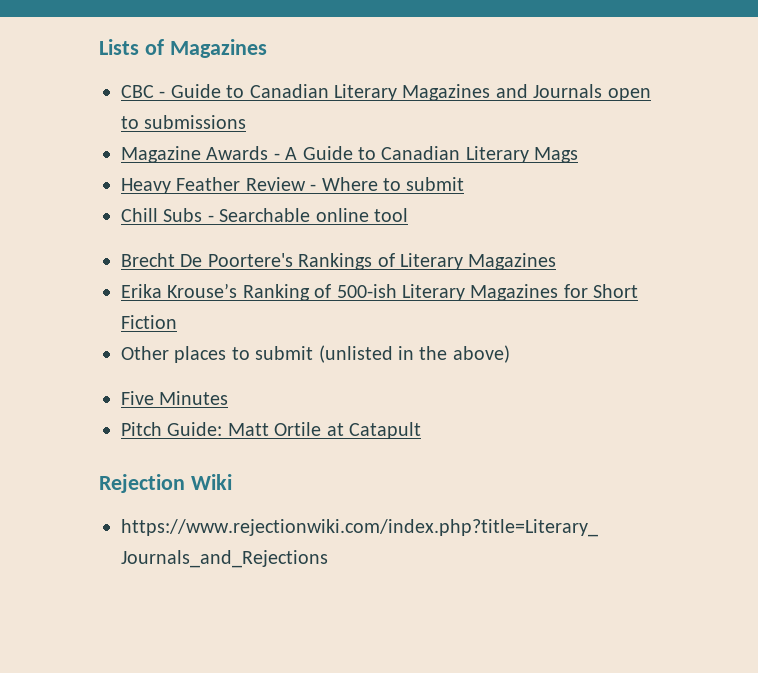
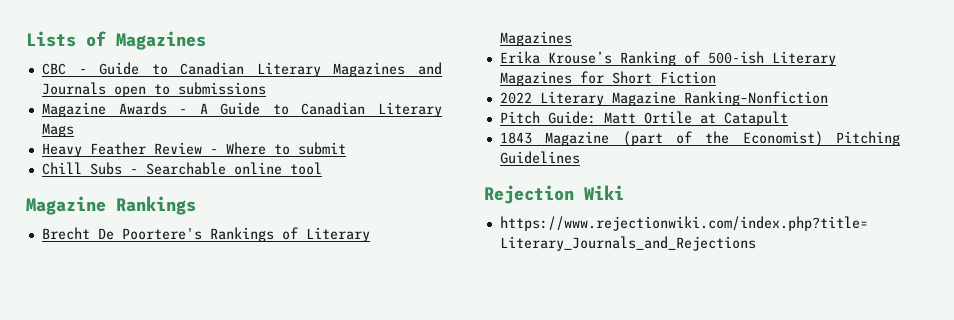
(408, 215) none -> [26,196,196,215] // Magazine Rankings
[121,345,510,363] [121,391,229,405] Other places to submit (unlisted in the above) // Five Minutes -> [499,91,828,106] 2022 Literary Magazine Ranking–Nonfiction
(421, 430) none -> [499,131,900,147] [499,151,580,164] // 1843 Magazine (part of the Economist) Pitching Guidelines

